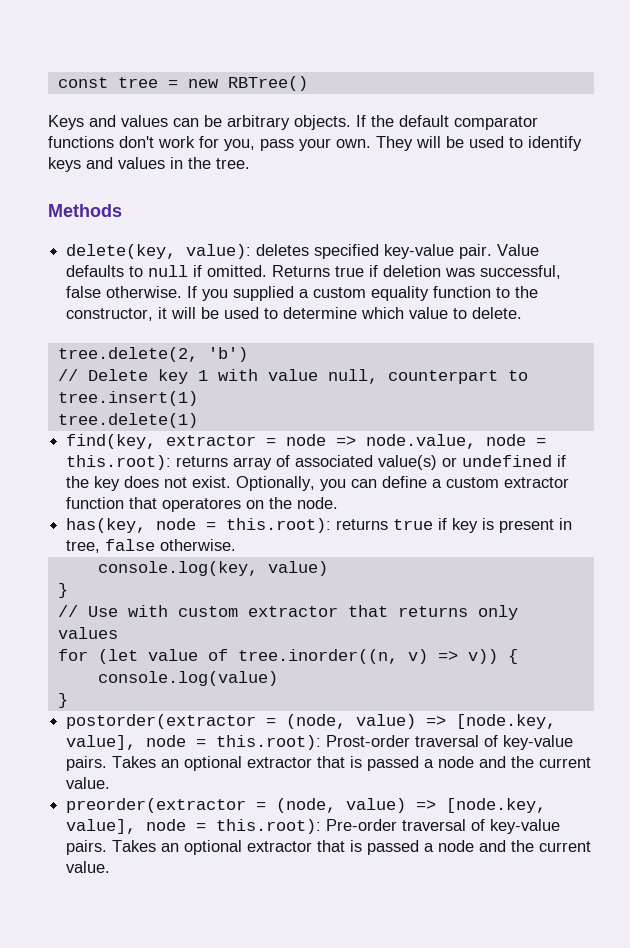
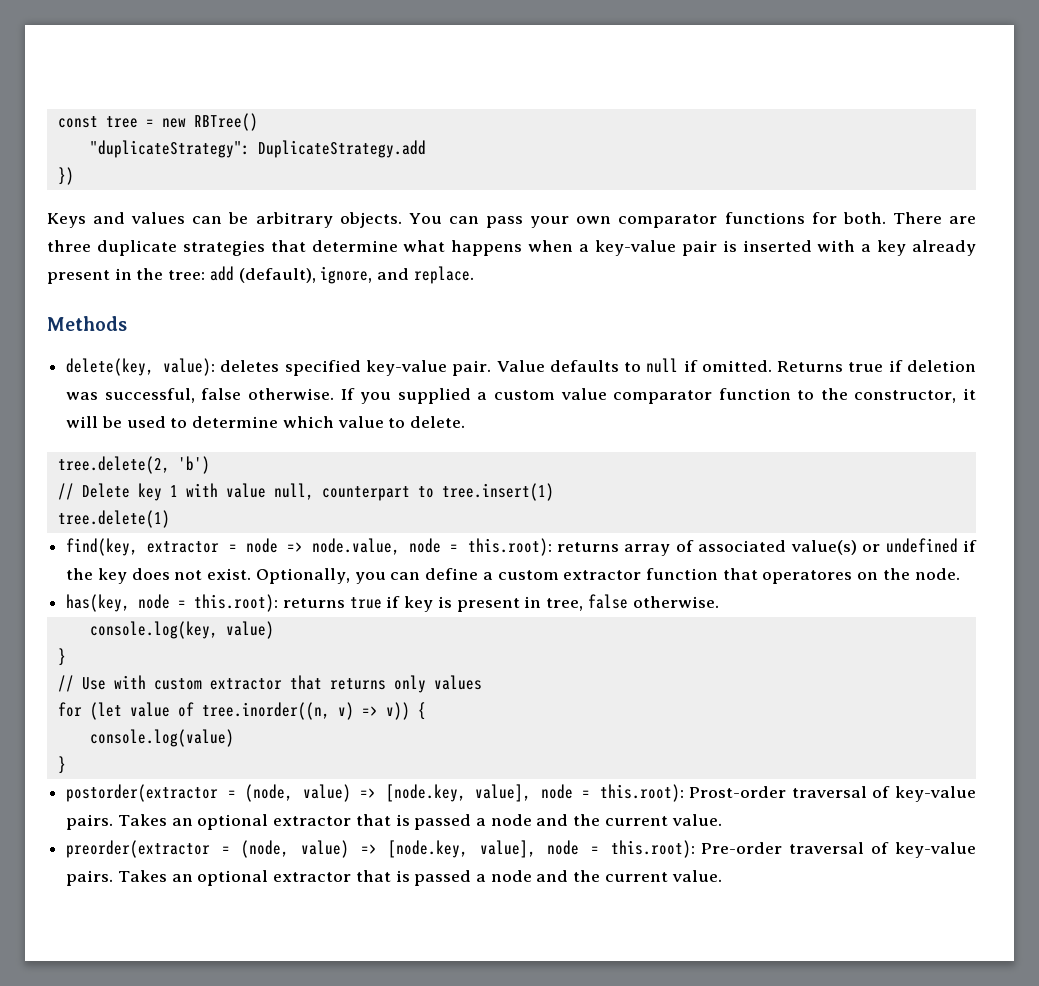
(308, 83) none -> [89,140,426,158] [57,167,74,185] // "duplicateStrategy": DuplicateStrategy.add // })
[356,115,538,130] [48,136,582,151] [48,157,250,172] If the default comparator functions don't work for you, pass your own. They will be used to identify keys and values in the tree. -> [408,212,977,228] [47,240,976,256] [47,266,474,284] You can pass your own comparator functions for both. There are three duplicate strategies that determine what happens when a key-value pair is inserted with a key already present in the tree: add (default), ignore, and replace.
[371,286,430,301] equality -> [560,388,713,404] value comparator

